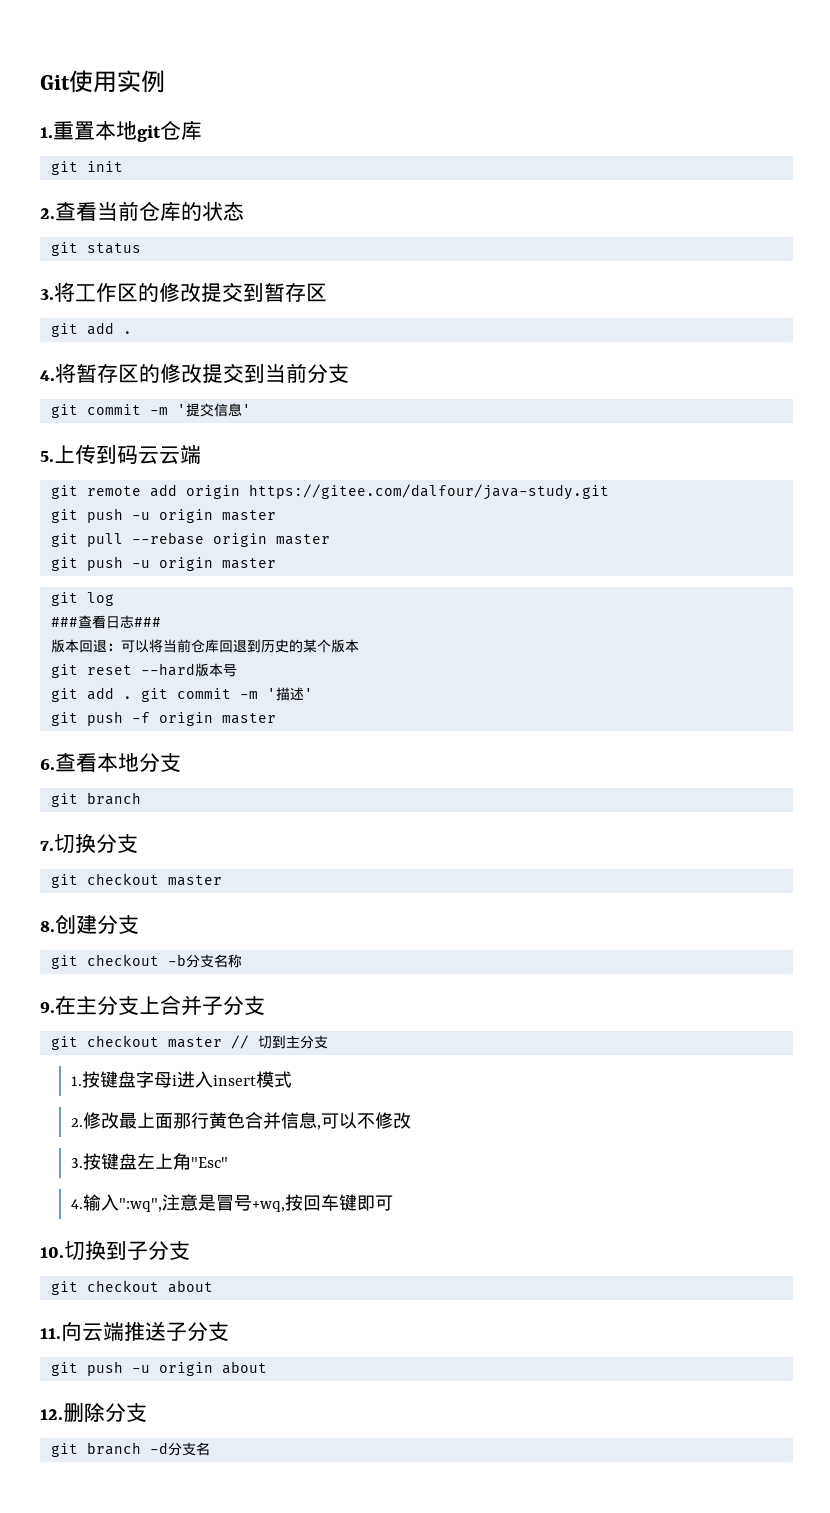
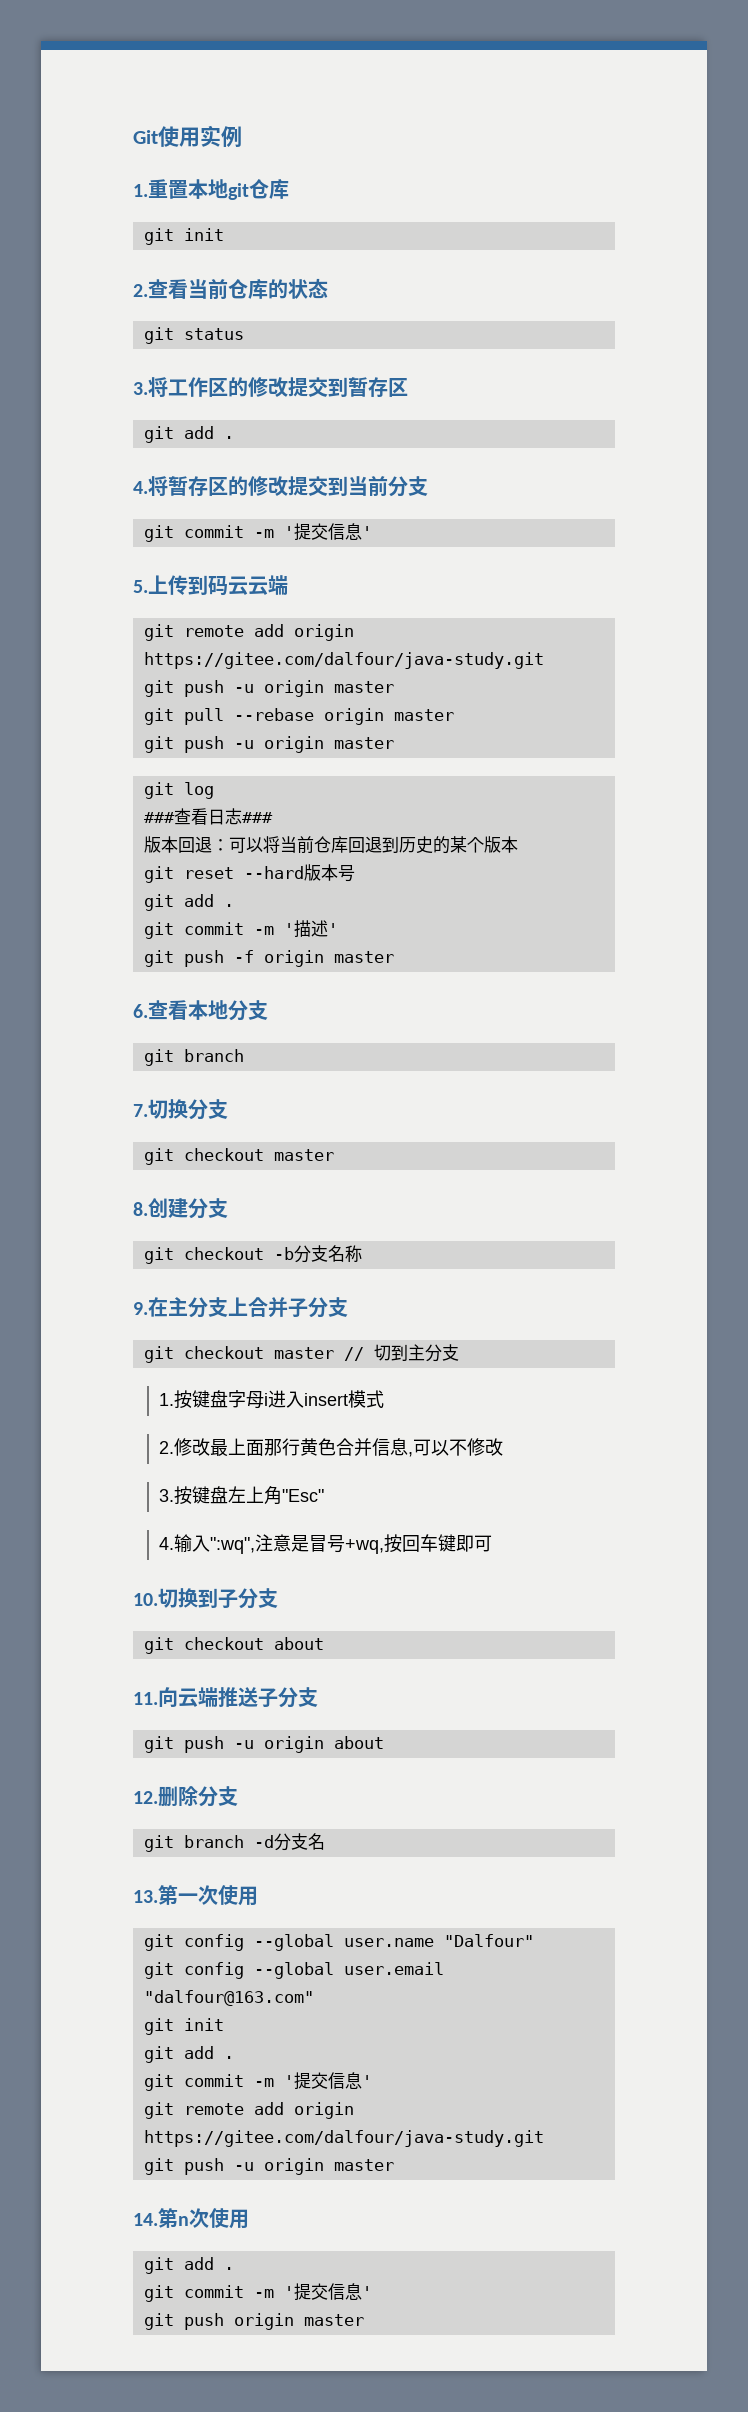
(132, 697) none -> (234, 905) //
(210, 1449) none -> [133,1885,258,1906] [143,1934,534,1951] [143,1962,444,1979] [143,1990,314,2006] [143,2018,224,2035] [143,2046,234,2063] [143,2072,372,2091] [143,2102,354,2119] [143,2130,544,2147] [143,2158,394,2175] [133,2208,249,2229] [143,2257,234,2274] [143,2283,372,2302] [143,2313,364,2330] // 13.第一次使用 // git config --global user.name "Dalfour" // git config --global user.email "dalfour@163.com" // git init // git add . // git commit -m '提交信息' // git remote add origin https://gitee.com/dalfour/java-study.git // git push -u origin master // 14.第n次使用 // git add . // git commit -m '提交信息' // git push origin master

